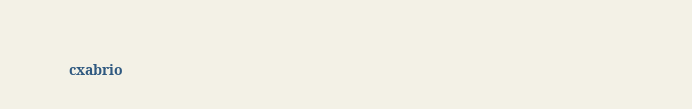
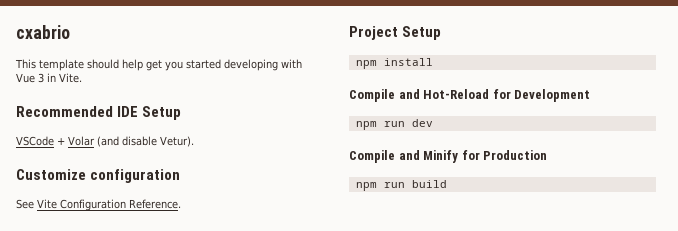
(123, 69) none -> [15,59,302,71] [16,73,82,83] [16,106,182,120] [16,136,194,147] [16,169,181,183] [16,199,181,211] [349,26,442,40] [355,58,433,69] [349,89,591,102] [355,119,433,130] [349,150,548,163] [355,180,447,191] // This template should help get you started developing with Vue 3 in Vite. // Recommended IDE Setup // VSCode + Volar (and disable Vetur). // Customize configuration // See Vite Configuration Reference. // Project Setup // npm install // Compile and Hot-Reload for Development // npm run dev // Compile and Minify for Production // npm run build

